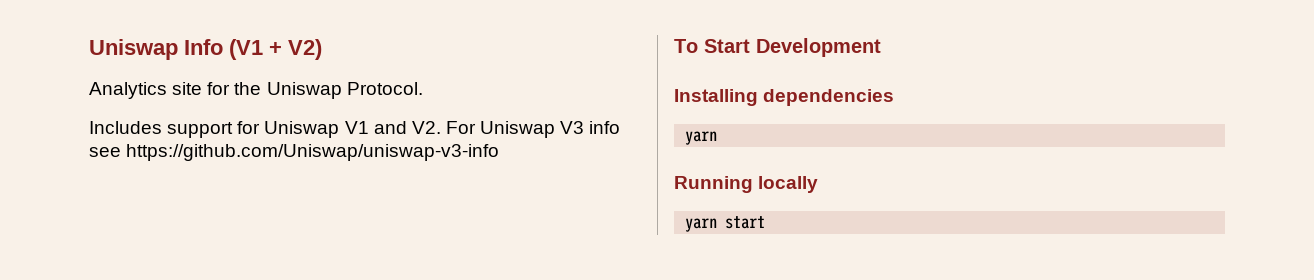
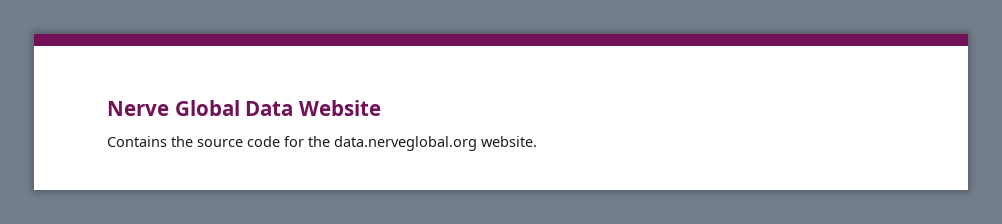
[89,39,322,60] [89,82,423,99] [89,121,621,138] [89,144,500,161] [674,38,881,57] [674,89,895,106] [685,131,718,145] [674,176,819,193] [685,216,766,232] Uniswap Info (V1 + V2) // Analytics site for the Uniswap Protocol. // Includes support for Uniswap V1 and V2. For Uniswap V3 info see https://github.com/Uniswap/uniswap-v3-info // To Start Development // Installing dependencies // yarn // Running locally // yarn start -> [107,100,381,116] [107,136,537,151] Nerve Global Data Website // Contains the source code for the data.nerveglobal.org website.

